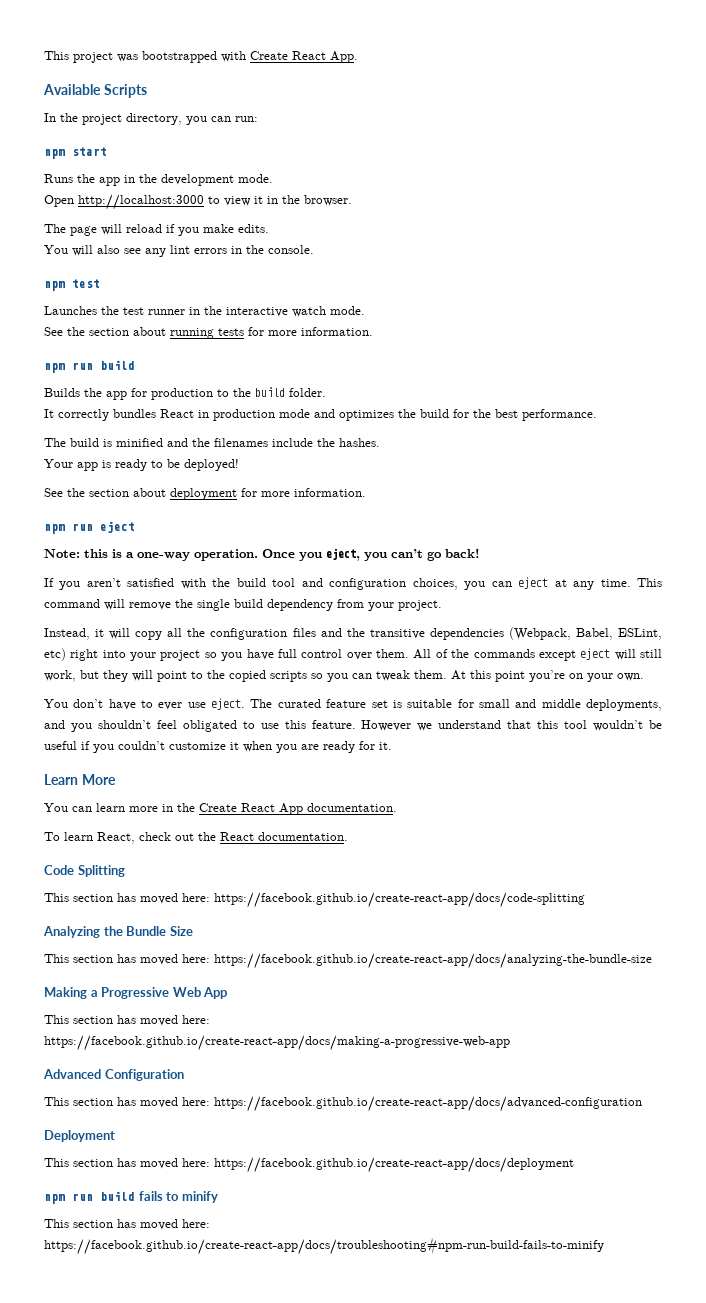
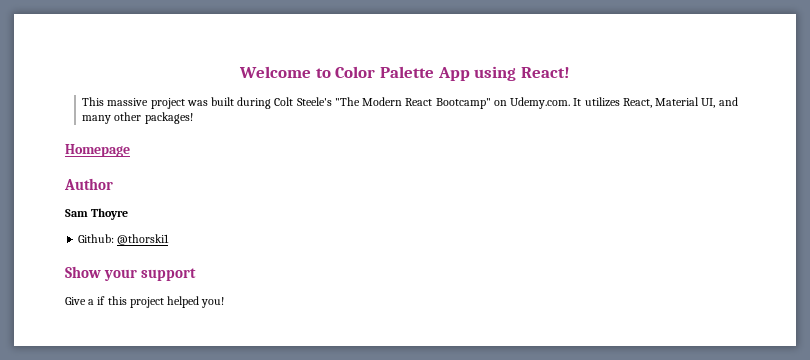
[44,51,358,63] [43,84,147,98] [44,113,258,125] [44,147,107,159] [44,174,273,186] [44,194,352,210] [44,224,269,236] [44,245,314,257] [44,279,100,291] [44,306,365,317] [44,327,373,339] [44,360,135,373] [44,387,326,400] [44,409,597,421] [44,438,380,447] [44,459,239,471] [44,488,366,500] [44,521,135,534] [44,548,480,561] [44,577,663,590] [44,599,442,611] [44,627,662,640] [44,648,662,661] [44,670,644,682] [44,698,663,711] [44,720,662,732] [44,741,392,753] [44,774,116,785] [44,803,397,815] [44,832,348,844] [44,865,125,877] [44,892,585,908] [43,926,193,938] [44,953,652,969] [44,987,228,999] [44,1015,210,1026] [44,1035,510,1051] [43,1069,184,1081] [44,1096,642,1112] [44,1130,115,1142] [44,1157,574,1173] [44,1191,218,1204] [44,1219,210,1230] [44,1237,604,1255] This project was bootstrapped with Create React App. // Available Scripts // In the project directory, you can run: // npm start // Runs the app in the development mode. // Open http://localhost:3000 to view it in the browser. // The page will reload if you make edits. // You will also see any lint errors in the console. // npm test // Launches the test runner in the interactive watch mode. // See the section about running tests for more information. // npm run build // Builds the app for production to the build folder. // It correctly bundles React in production mode and optimizes the build for the best performance. // The build is minified and the filenames include the hashes. // Your app is ready to be deployed! // See the section about deployment for more information. // npm run eject // Note: this is a one-way operation. Once you eject, you can’t go back! // If you aren’t satisfied with the build tool and configuration choices, you can eject at any time. This command will remove the single build dependency from your project. // Instead, it will copy all the configuration files and the transitive dependencies (Webpack, Babel, ESLint, etc) right into your project so you have full control over them. All of the commands except eject will still work, but they will point to the copied scripts so you can tweak them. At this point you’re on your own. // You don’t have to ever use eject. The curated feature set is suitable for small and middle deployments, and you shouldn’t feel obligated to use this feature. However we understand that this tool wouldn’t be useful if you couldn’t customize it when you are ready for it. // Learn More // You can learn more in the Create React App documentation. // To learn React, check out the React documentation. // Code Splitting // This section has moved here: https://facebook.github.io/create-react-app/docs/code-splitting // Analyzing the Bundle Size // This section has moved here: https://facebook.github.io/create-react-app/docs/analyzing-the-bundle-size // Making a Progressive Web App // This section has moved here: https://facebook.github.io/create-react-app/docs/making-a-progressive-web-app // Advanced Configuration // This section has moved here: https://facebook.github.io/create-react-app/docs/advanced-configuration // Deployment // This section has moved here: https://facebook.github.io/create-react-app/docs/deployment // npm run build fails to minify // This section has moved here: https://facebook.github.io/create-react-app/docs/troubleshooting#npm-run-build-fails-to-minify -> [239,66,570,81] [82,97,738,109] [82,112,193,124] [65,144,130,157] [64,178,113,190] [65,208,129,220] [78,234,170,245] [65,266,197,281] [65,296,225,308] Welcome to Color Palette App using React! // This massive project was built during Colt Steele's "The Modern React Bootcamp" on Udemy.com. It utilizes React, Material UI, and many other packages! // Homepage // Author // Sam Thoyre // Github: @thorski1 // Show your support // Give a if this project helped you!

